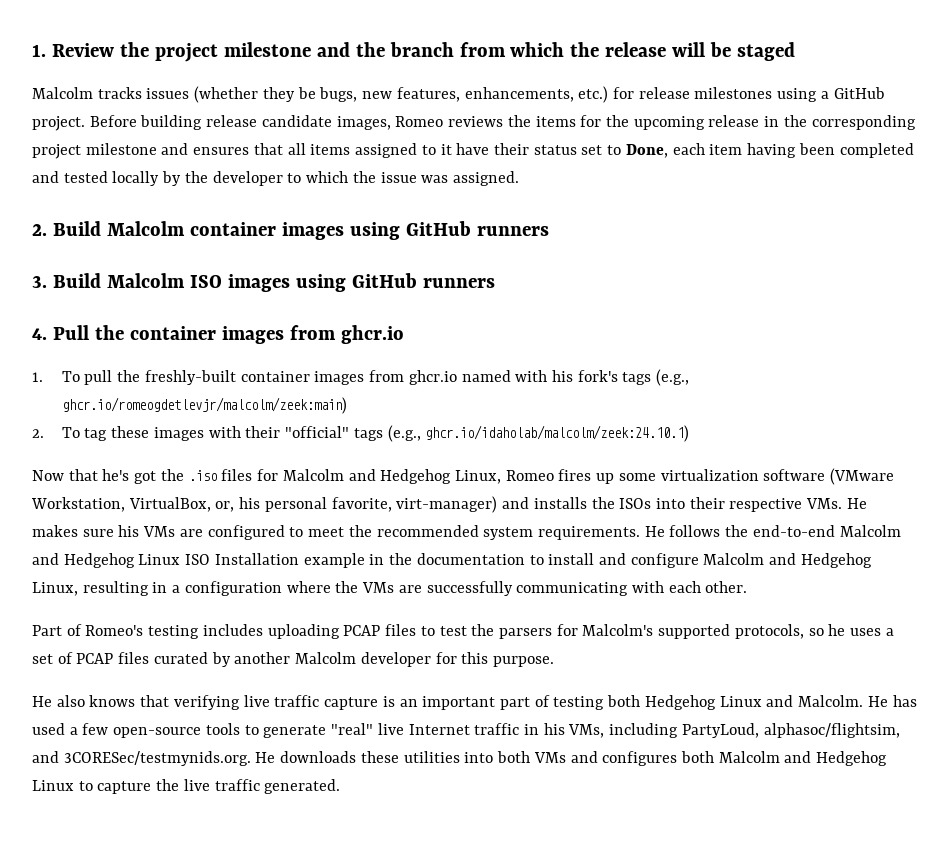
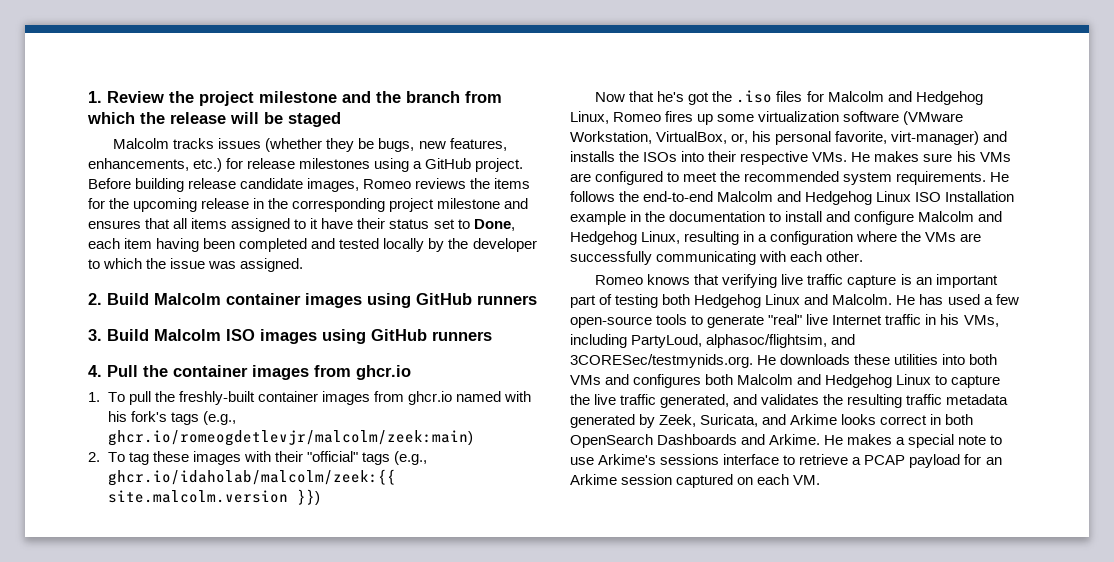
[425,425,690,442] ghcr.io/idaholab/malcolm/zeek:24.10.1) -> [107,469,396,486] [107,489,320,505] ghcr.io/idaholab/malcolm/zeek:{{ site.malcolm.version }})
[32,624,894,639] [32,652,554,667] [32,695,85,707] Part of Romeo's testing includes uploading PCAP files to test the parsers for Malcolm's supported protocols, so he uses a set of PCAP files curated by another Malcolm developer for this purpose. // He also -> [595,275,644,285] Romeo
[264,779,341,794] generated. -> [660,394,1009,408] [570,414,974,428] [570,434,1003,448] [570,454,1002,468] [570,474,821,488] generated, and validates the resulting traffic metadata generated by Zeek, Suricata, and Arkime looks correct in both OpenSearch Dashboards and Arkime. He makes a special note to use Arkime's sessions interface to retrieve a PCAP payload for an Arkime session captured on each VM.

